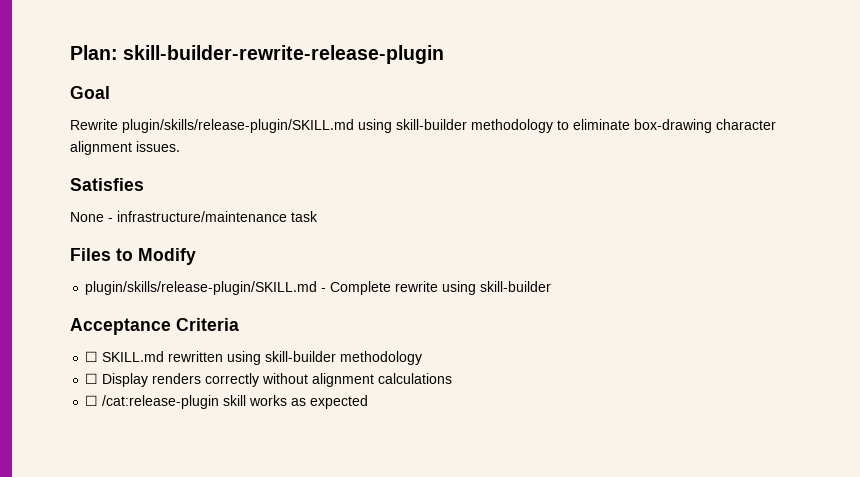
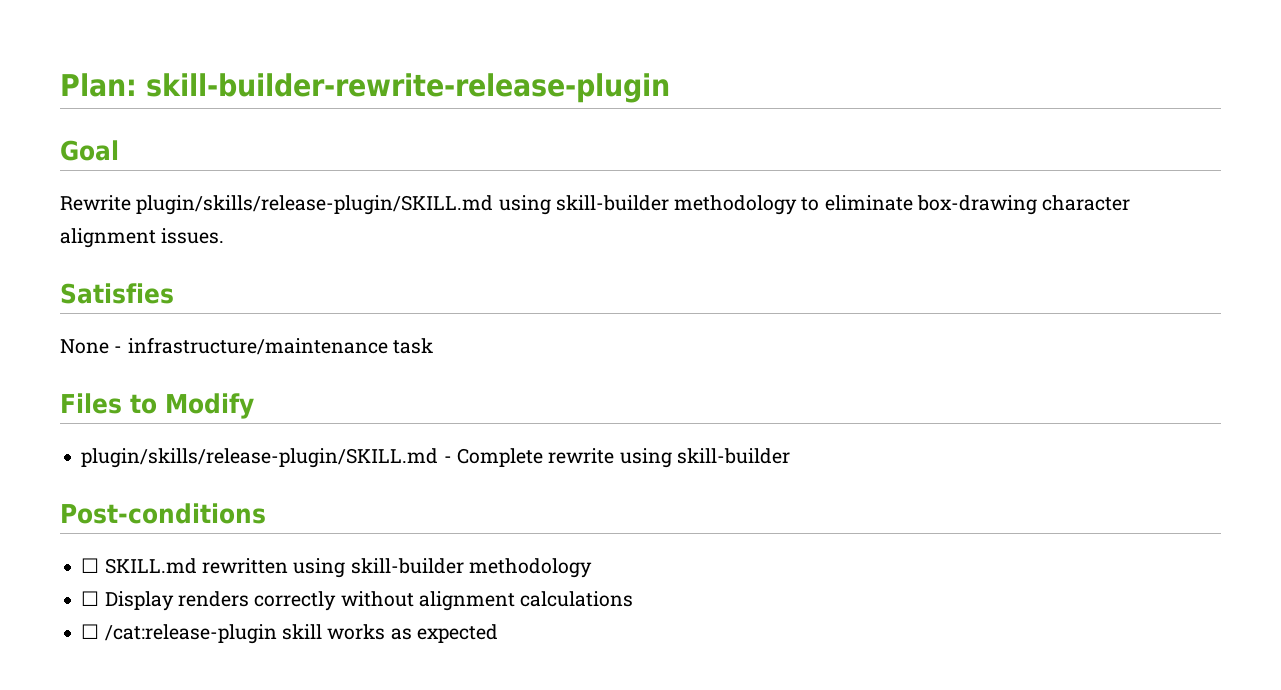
[70,318,239,335] Acceptance Criteria -> [60,503,266,524] Post-conditions

